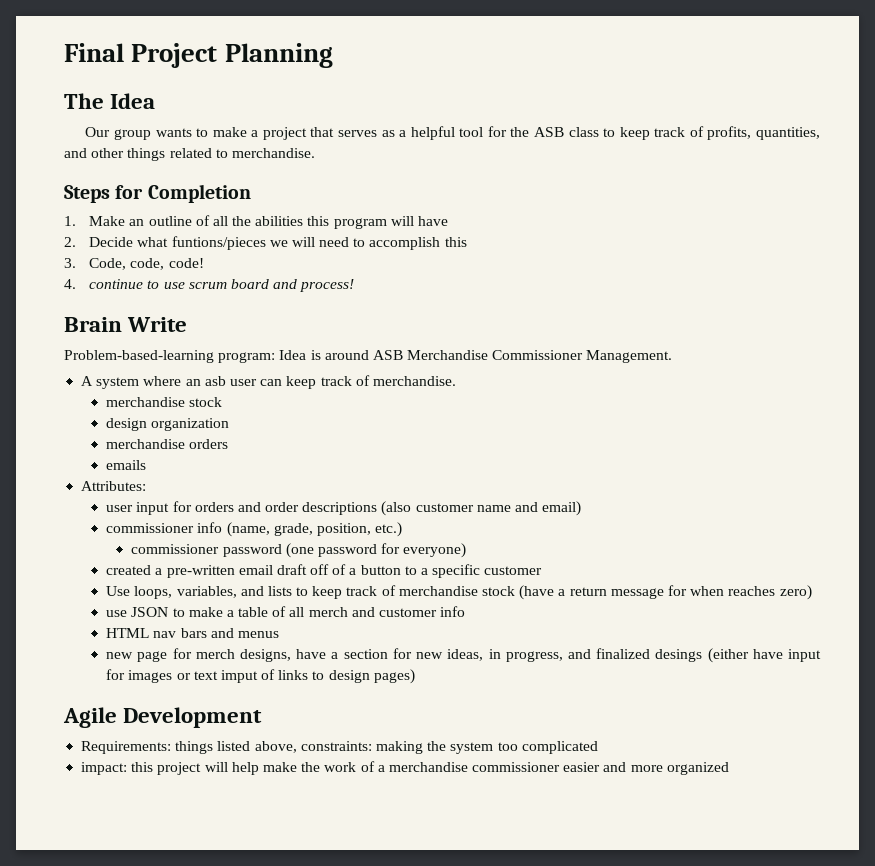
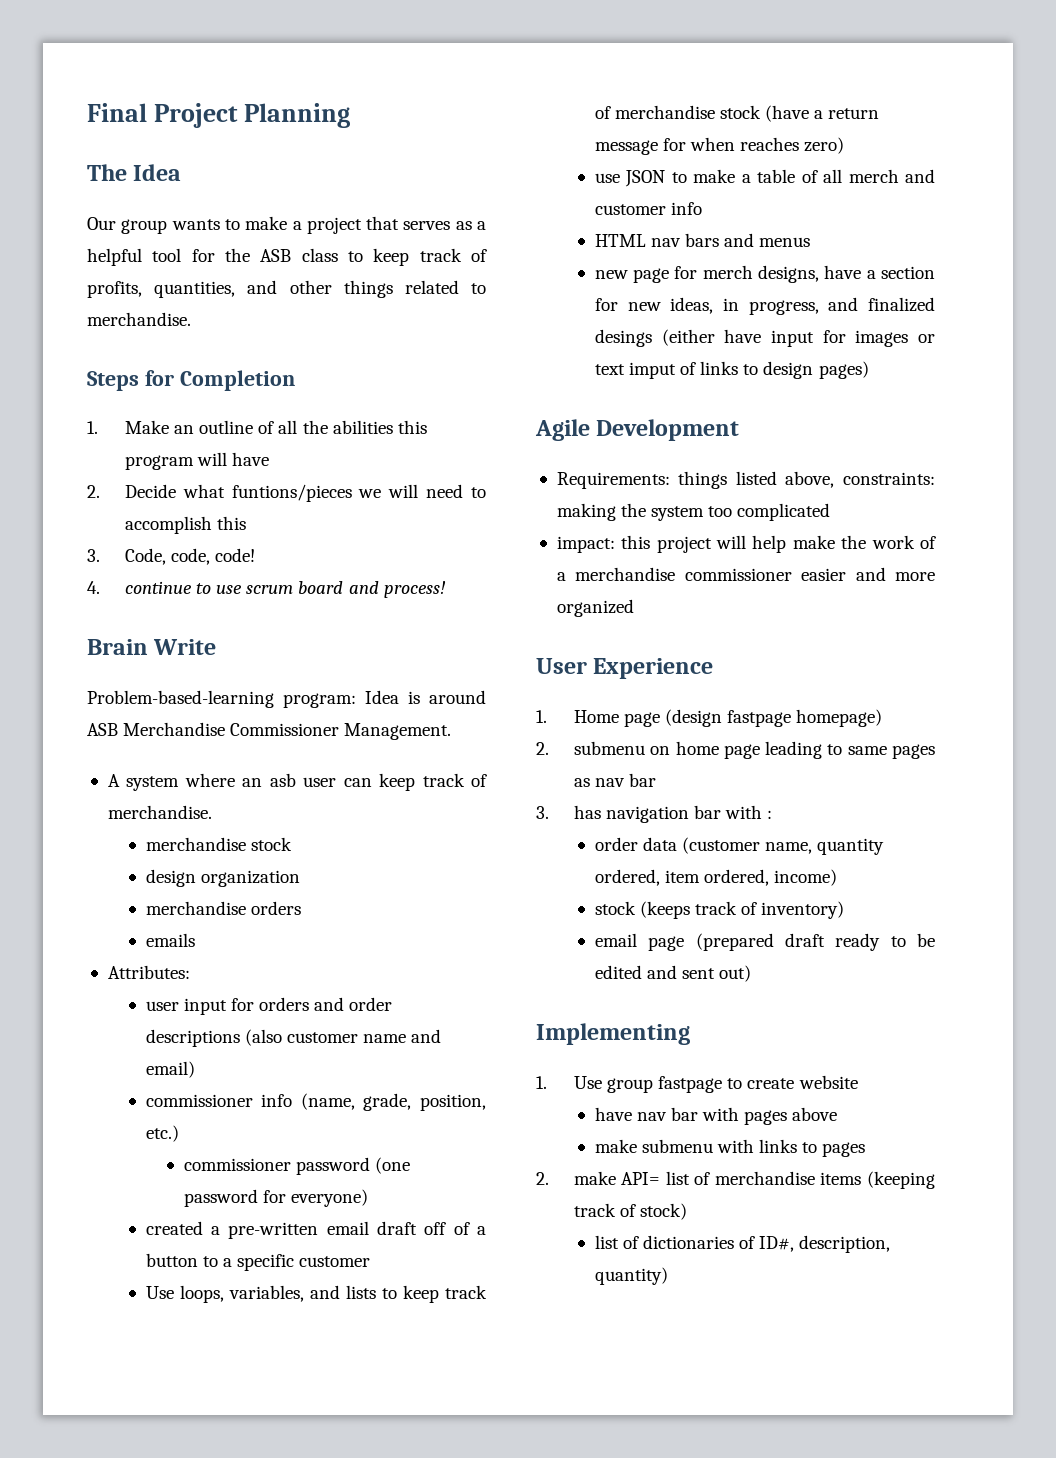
(729, 768) none -> [536,658,714,679] [536,709,883,727] [536,741,935,759] [573,773,657,787] [536,805,773,823] [594,837,885,855] [594,869,838,886] [594,901,845,919] [594,933,935,951] [594,965,752,982] [536,1023,690,1045] [536,1075,858,1093] [594,1107,838,1125] [594,1139,866,1157] [536,1171,936,1189] [573,1203,688,1220] [594,1235,891,1253] [594,1267,668,1285] // User Experience // 1. Home page (design fastpage homepage) // 2. submenu on home page leading to same pages as nav bar // 3. has navigation bar with : // order data (customer name, quantity ordered, item ordered, income) // stock (keeps track of inventory) // email page (prepared draft ready to be edited and sent out) // Implementing // 1. Use group fastpage to create website // have nav bar with pages above // make submenu with links to pages // 2. make API= list of merchandise items (keeping track of stock) // list of dictionaries of ID#, description, quantity)

